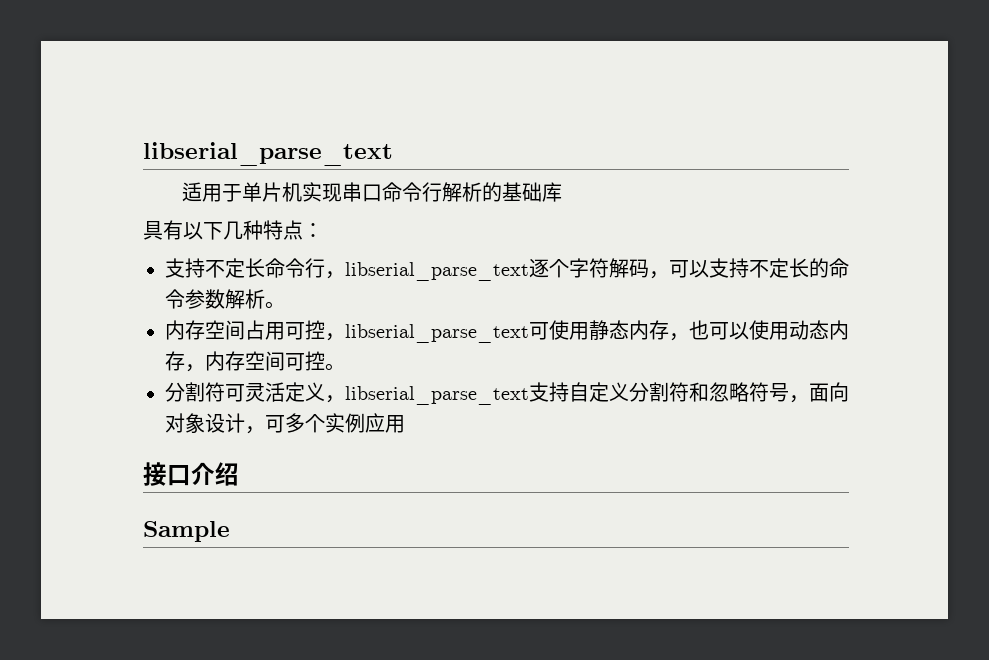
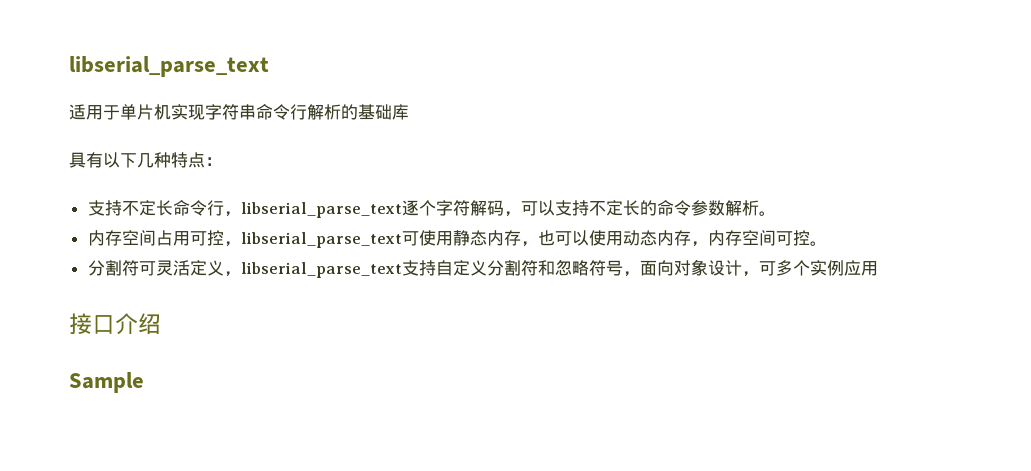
[342,182,383,202] 串口 -> [205,104,256,120] 字符串

